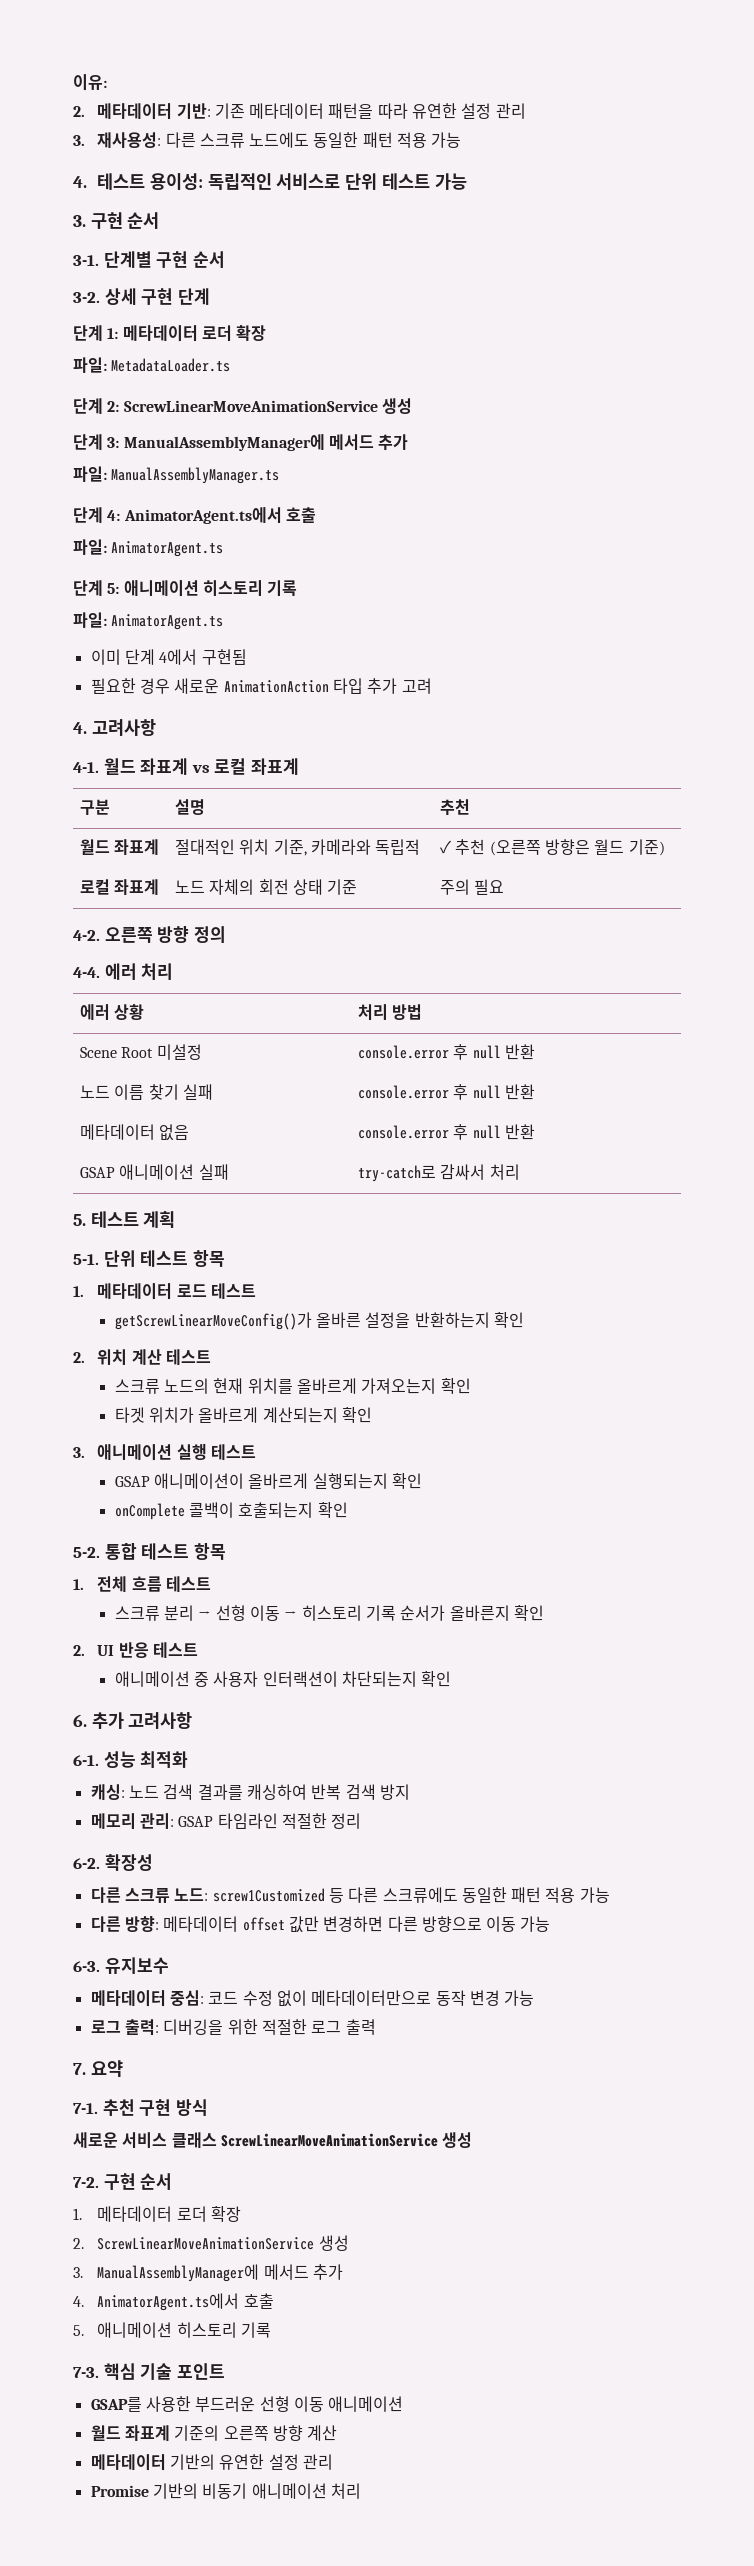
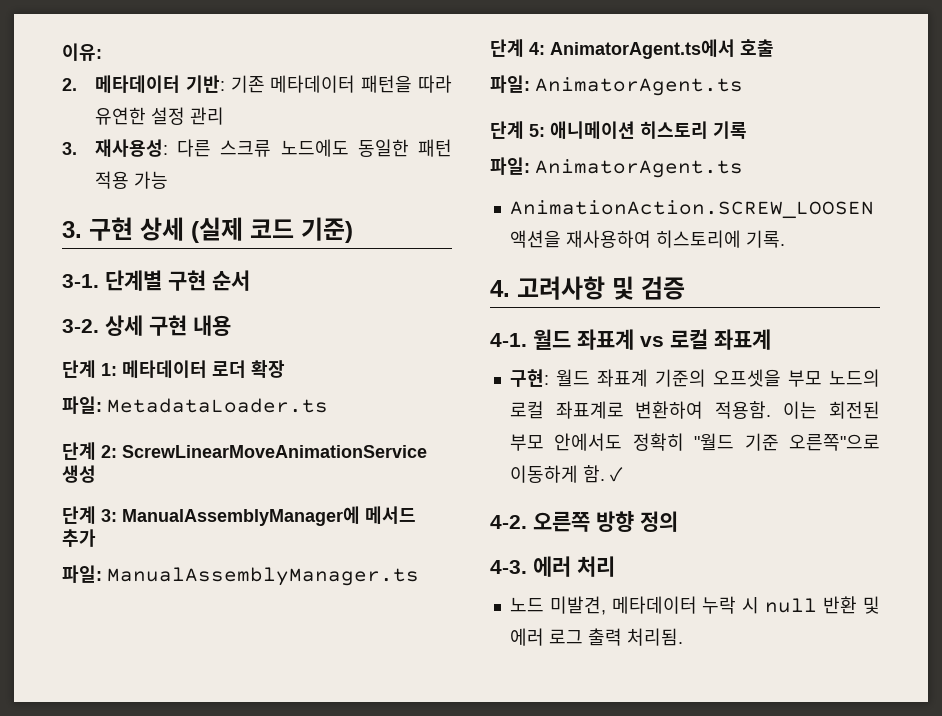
[73,173,467,190] [73,212,160,229] 4. 테스트 용이성: 독립적인 서비스로 단위 테스트 가능 // 3. 구현 순서 -> [62,217,353,243] 3. 구현 상세 (실제 코드 기준)
[177,288,210,305] 단계 -> [193,315,231,336] 내용
[90,649,247,665] [90,678,432,694] 이미 단계 4에서 구현됨 // 필요한 경우 새로운 AnimationAction 타입 추가 고려 -> [509,200,874,219] [509,230,785,248] AnimationAction.SCREW_LOOSEN 액션을 재사용하여 히스토리에 기록.
(156, 727) none -> [612,276,685,300] 및 검증
[79,799,110,815] [174,799,205,815] [439,799,470,816] [79,839,160,855] [174,839,421,856] [439,839,665,856] [79,879,160,895] [174,879,358,895] [439,879,505,895] // 구분 | 설명 | 추천 // 월드 좌표계 | 절대적인 위치 기준, 카메라와 독립적 | ✓ 추천 (오른쪽 방향은 월드 기준) // 로컬 좌표계 | 노드 자체의 회전 상태 기준 | 주의 필요 -> [509,369,880,387] [509,401,880,419] [509,433,880,451] [509,465,623,483] // 구현: 월드 좌표계 기준의 오프셋을 부모 노드의 로컬 좌표계로 변환하여 적용함. 이는 회전된 부모 안에서도 정확히 "월드 기준 오른쪽"으로 이동하게 함. ✓
[73,967,100,978] 4-4. -> [490,560,527,574] 4-3.
[79,1004,145,1020] [357,1004,423,1020] [79,1044,202,1060] [357,1044,535,1060] [79,1084,213,1100] [357,1084,535,1100] [79,1124,190,1141] [357,1124,535,1140] [79,1164,229,1180] [357,1164,520,1182] [73,1211,176,1228] [73,1250,225,1267] [73,1283,256,1300] [114,1312,525,1330] [73,1349,211,1365] [114,1378,471,1394] [114,1407,373,1423] [73,1443,256,1461] [114,1473,423,1489] [114,1502,348,1520] [73,1543,226,1560] [73,1576,211,1592] [114,1605,544,1621] [73,1642,198,1658] [114,1671,452,1687] [73,1712,193,1729] [73,1751,189,1768] [90,1784,410,1800] [90,1813,362,1829] [73,1854,153,1871] [90,1887,610,1903] [90,1916,551,1933] [73,1957,169,1974] [90,1990,535,2007] [90,2019,376,2036] [73,2060,123,2077] [73,2099,208,2116] [73,2132,473,2148] [73,2173,173,2190] [73,2206,241,2222] [73,2235,349,2251] [73,2264,343,2282] [73,2293,274,2311] [73,2322,271,2338] [73,2363,225,2380] [90,2396,404,2412] [90,2425,338,2441] [90,2454,333,2471] [90,2483,361,2499] // 에러 상황 | 처리 방법 // Scene Root 미설정 | console.error 후 null 반환 // 노드 이름 찾기 실패 | console.error 후 null 반환 // 메타데이터 없음 | console.error 후 null 반환 // GSAP 애니메이션 실패 | try-catch로 감싸서 처리 // 5. 테스트 계획 // 5-1. 단위 테스트 항목 // 1. 메타데이터 로드 테스트 // getScrewLinearMoveConfig()가 올바른 설정을 반환하는지 확인 // 2. 위치 계산 테스트 // 스크류 노드의 현재 위치를 올바르게 가져오는지 확인 // 타겟 위치가 올바르게 계산되는지 확인 // 3. 애니메이션 실행 테스트 // GSAP 애니메이션이 올바르게 실행되는지 확인 // onComplete 콜백이 호출되는지 확인 // 5-2. 통합 테스트 항목 // 1. 전체 흐름 테스트 // 스크류 분리 → 선형 이동 → 히스토리 기록 순서가 올바른지 확인 // 2. UI 반응 테스트 // 애니메이션 중 사용자 인터랙션이 차단되는지 확인 // 6. 추가 고려사항 // 6-1. 성능 최적화 // 캐싱: 노드 검색 결과를 캐싱하여 반복 검색 방지 // 메모리 관리: GSAP 타임라인 적절한 정리 // 6-2. 확장성 // 다른 스크류 노드: screw1Customized 등 다른 스크류에도 동일한 패턴 적용 가능 // 다른 방향: 메타데이터 offset 값만 변경하면 다른 방향으로 이동 가능 // 6-3. 유지보수 // 메타데이터 중심: 코드 수정 없이 메타데이터만으로 동작 변경 가능 // 로그 출력: 디버깅을 위한 적절한 로그 출력 // 7. 요약 // 7-1. 추천 구현 방식 // 새로운 서비스 클래스 ScrewLinearMoveAnimationService 생성 // 7-2. 구현 순서 // 1. 메타데이터 로더 확장 // 2. ScrewLinearMoveAnimationService 생성 // 3. ManualAssemblyManager에 메서드 추가 // 4. AnimatorAgent.ts에서 호출 // 5. 애니메이션 히스토리 기록 // 7-3. 핵심 기술 포인트 // GSAP를 사용한 부드러운 선형 이동 애니메이션 // 월드 좌표계 기준의 오른쪽 방향 계산 // 메타데이터 기반의 유연한 설정 관리 // Promise 기반의 비동기 애니메이션 처리 -> [509,596,880,615] [509,628,683,646] // 노드 미발견, 메타데이터 누락 시 null 반환 및 에러 로그 출력 처리됨.

